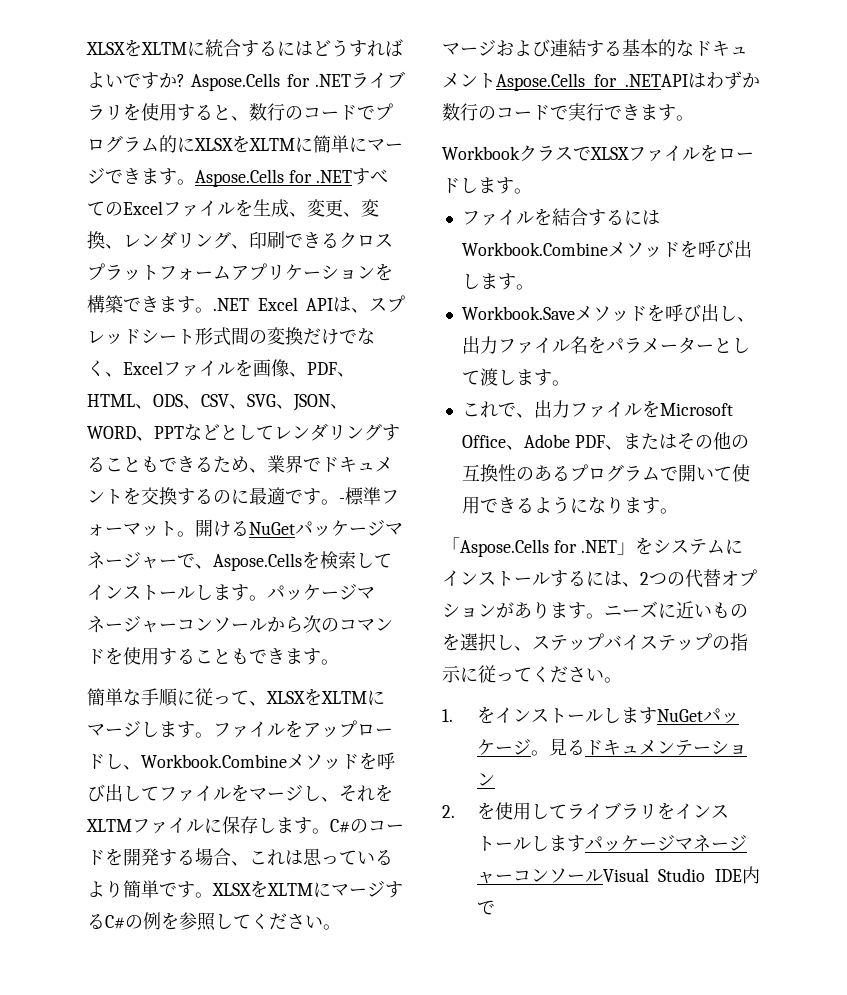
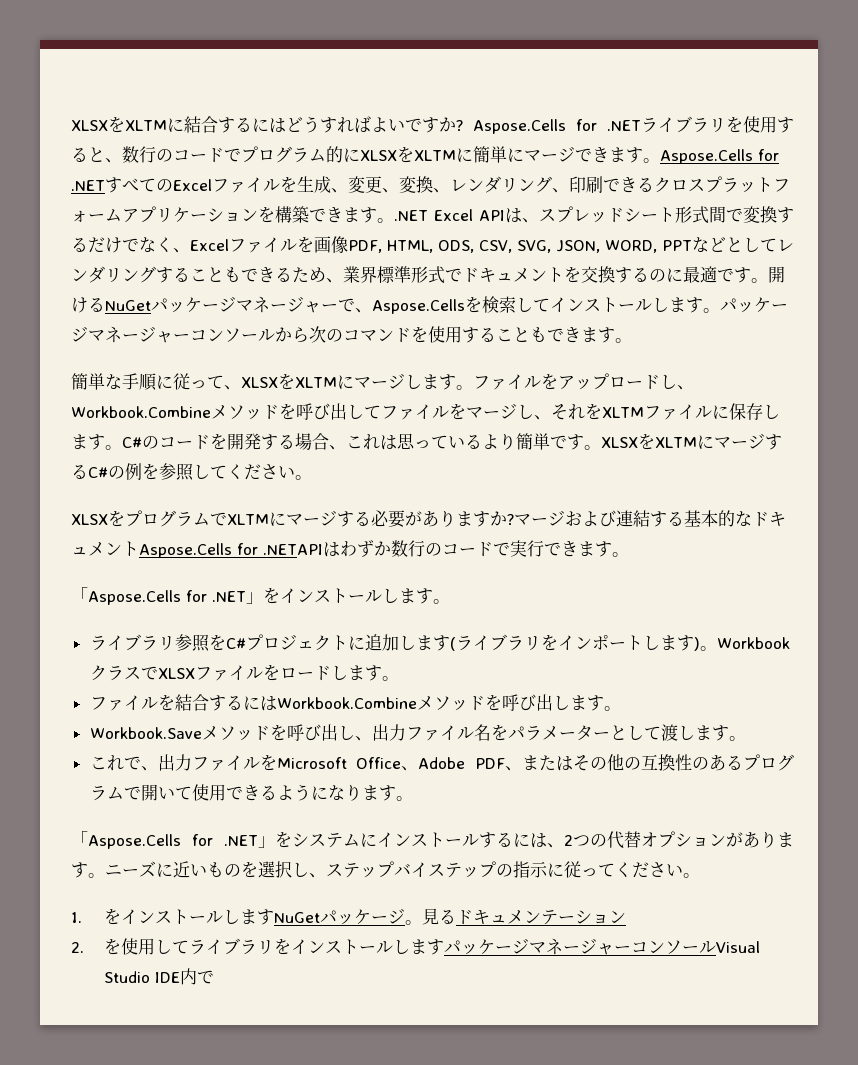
[86,39,223,57] XLSXをXLTMに統 -> [71,116,201,133] XLSXをXLTMに結
[249,327,303,345] の変換 -> [726,206,794,223] [71,237,88,252] で変換する
[289,362,355,377] [87,394,348,411] [87,426,154,441] 、PDF、HTML、ODS、CSV、SVG、JSON、WORD、 -> [348,240,657,253] PDF, HTML, ODS, CSV, SVG, JSON, WORD,
(303, 464) none -> [377,266,445,284] 標準形式
[339,487,399,505] [87,521,195,537] -標準フォーマット。 -> (768, 280) none
(341, 927) none -> [71,510,514,528] XLSXをプログラムでXLTMにマージする必要がありますか?
(694, 118) none -> [71,587,450,605] [89,634,717,652] 「Aspose.Cells for .NET」をインストールします。 // ライブラリ参照をC#プロジェクトに追加します(ライブラリをインポートします)。

